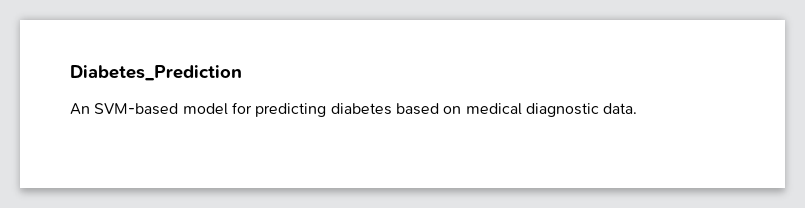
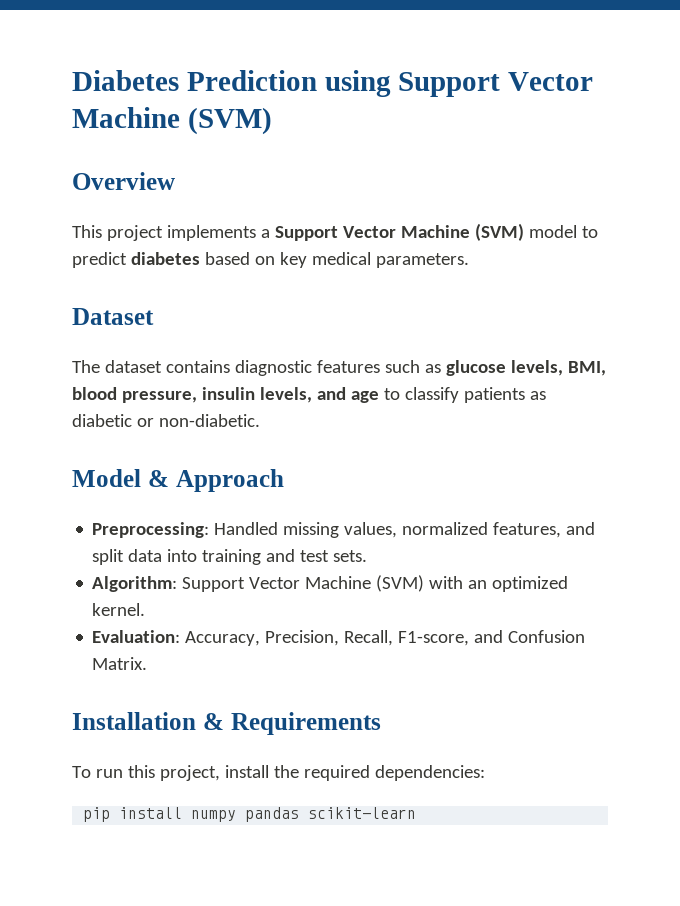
[70,65,242,81] [70,102,638,117] Diabetes_Prediction // An SVM-based model for predicting diabetes based on medical diagnostic data. -> [72,70,594,97] [72,107,272,135] [72,172,175,190] [72,223,598,241] [72,252,469,268] [72,308,154,325] [72,360,606,376] [72,387,546,403] [72,414,260,427] [72,469,284,492] [92,522,596,538] [92,549,368,565] [92,575,569,592] [92,603,146,616] [92,630,586,646] [92,657,148,670] [72,712,381,735] [72,765,485,781] [83,807,417,822] Diabetes Prediction using Support Vector Machine (SVM) // Overview // This project implements a Support Vector Machine (SVM) model to predict diabetes based on key medical parameters. // Dataset // The dataset contains diagnostic features such as glucose levels, BMI, blood pressure, insulin levels, and age to classify patients as diabetic or non-diabetic. // Model & Approach // Preprocessing: Handled missing values, normalized features, and split data into training and test sets. // Algorithm: Support Vector Machine (SVM) with an optimized kernel. // Evaluation: Accuracy, Precision, Recall, F1-score, and Confusion Matrix. // Installation & Requirements // To run this project, install the required dependencies: // pip install numpy pandas scikit-learn

